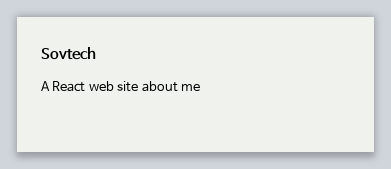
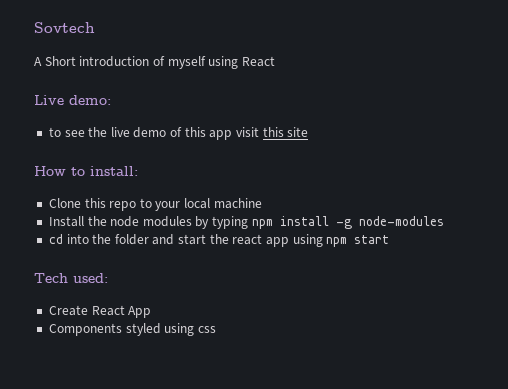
[52,81,200,92] React web site about me -> [44,56,275,69] [34,95,111,105] [48,127,309,140] [34,166,138,176] [48,198,262,211] [48,216,444,229] [48,234,390,247] [34,273,108,283] [48,305,152,318] [48,323,216,336] Short introduction of myself using React // Live demo: // to see the live demo of this app visit this site // How to install: // Clone this repo to your local machine // Install the node modules by typing npm install -g node-modules // cd into the folder and start the react app using npm start // Tech used: // Create React App // Components styled using css

